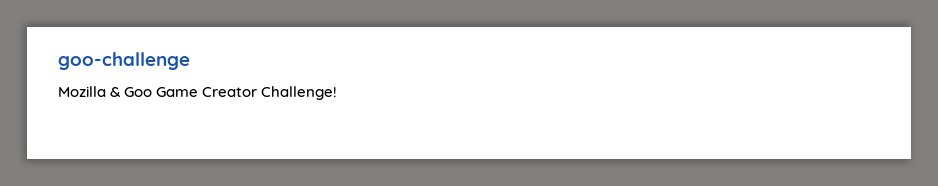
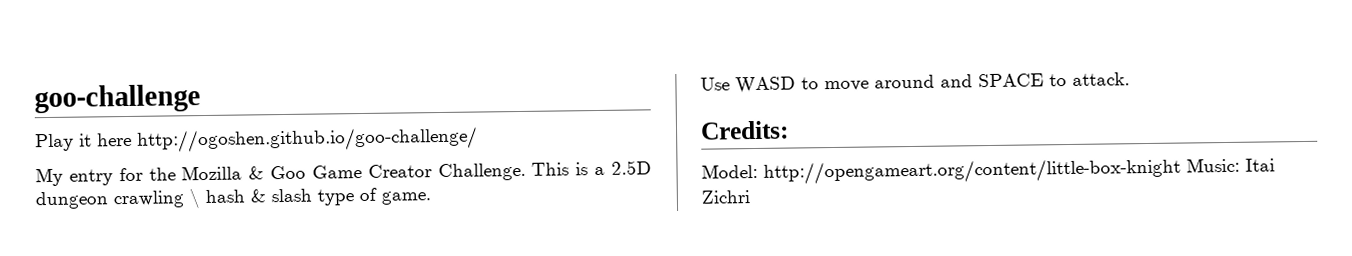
(190, 61) none -> [35,126,478,153] [35,167,176,187] Play it here http://ogoshen.github.io/goo-challenge/ // My entry for the
[261,86,338,100] Challenge! -> [437,160,652,182] [35,187,431,210] [700,72,1130,94] [700,120,789,140] [701,157,1275,185] [701,190,750,204] Challenge. This is a 2.5D dungeon crawling \ hash & slash type of game. // Use WASD to move around and SPACE to attack. // Credits: // Model: http://opengameart.org/content/little-box-knight Music: Itai Zichri

